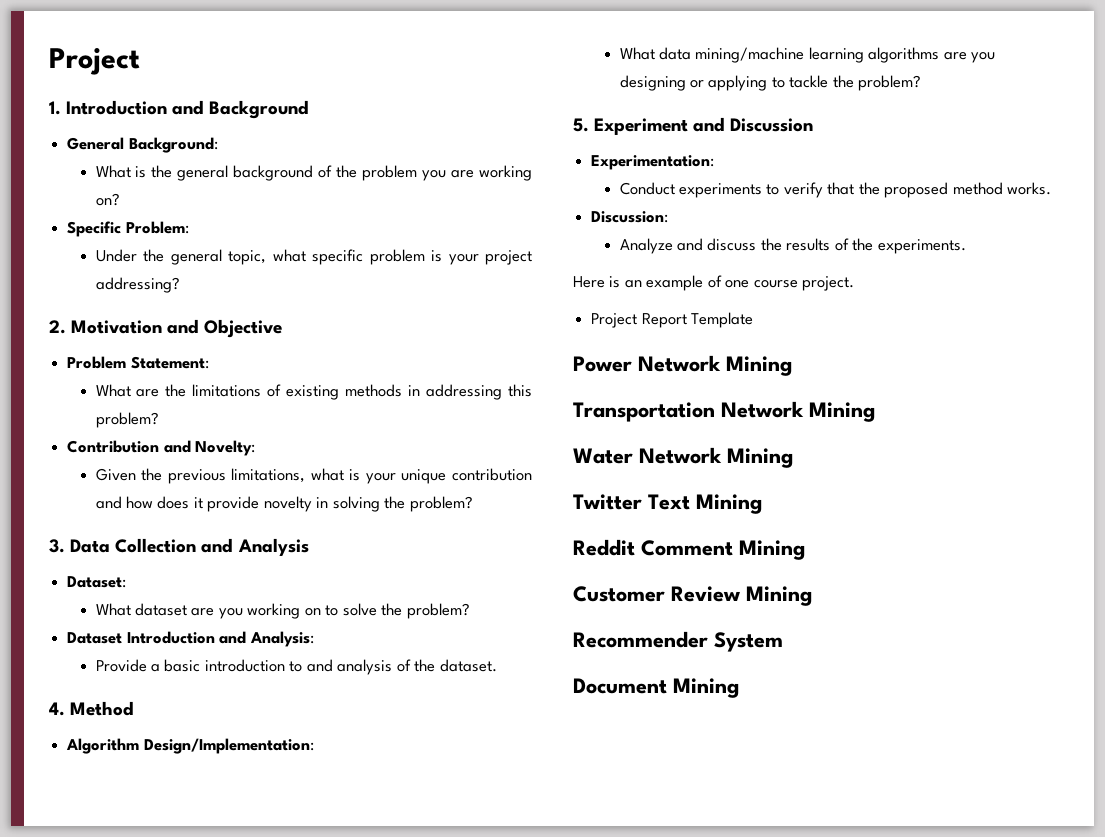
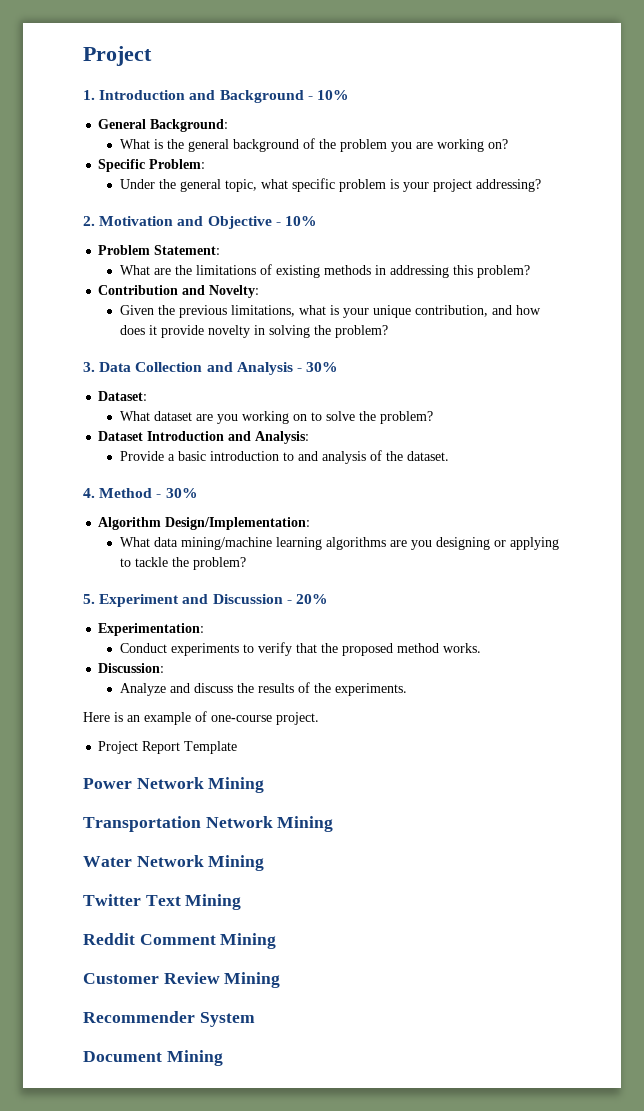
(310, 109) none -> [307,90,349,100] - 10%
(283, 328) none -> [275,216,317,226] - 10%
[452,468,533,481] contribution -> [414,305,488,317] contribution,
(309, 547) none -> [296,362,339,372] - 30%
(135, 708) none -> [156,488,198,498] - 30%
(814, 125) none -> [286,594,328,604] - 20%
[725,280,798,288] one course -> [211,715,272,722] one-course

